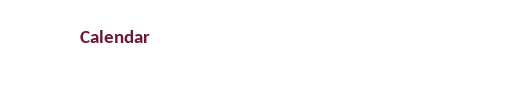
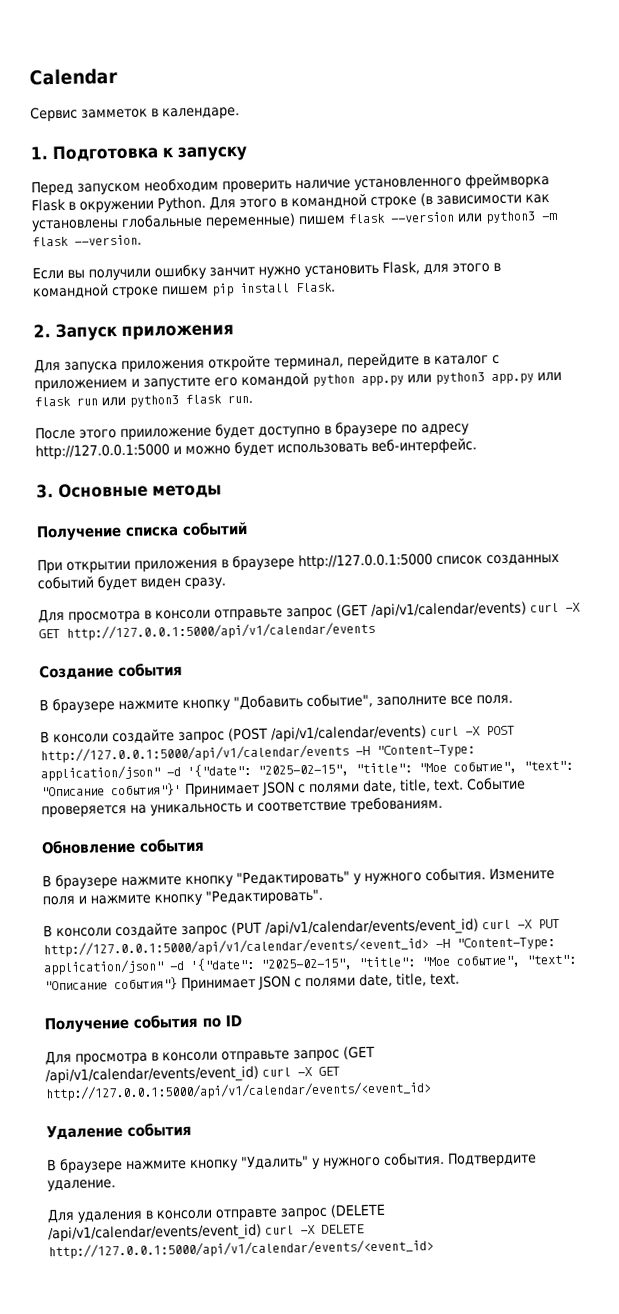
(150, 36) none -> [30,106,240,122] [30,144,248,163] [31,173,550,196] [31,192,550,213] [31,211,558,232] [32,234,142,247] [32,261,501,281] [32,282,336,299] [33,323,234,342] [34,353,500,374] [34,371,562,392] [34,394,253,408] [35,421,470,441] [35,438,477,460] [36,482,222,499] [36,521,248,542] [37,553,560,574] [37,575,226,591] [38,601,581,624] [38,621,375,641] [39,663,183,681] [39,693,513,714] [40,725,515,744] [40,744,475,764] [40,760,573,782] [41,777,526,798] [41,796,443,818] [41,838,205,855] [42,867,555,890] [42,888,323,906] [43,918,560,938] [43,937,555,958] [43,954,576,976] [44,973,460,992] [44,1014,242,1034] [45,1046,375,1066] [45,1065,340,1085] [45,1081,432,1102] [46,1122,192,1141] [47,1151,537,1174] [47,1179,116,1192] [47,1203,385,1224] [48,1223,365,1243] [48,1239,434,1260] // Сервис замметок в календаре. // 1. Подготовка к запуску // Перед запуском необходим проверить наличие установленного фреймворка Flask в окружении Python. Для этого в командной строке (в зависимости как установлены глобальные переменные) пишем flask --version или python3 -m flask --version. // Если вы получили ошибку занчит нужно установить Flask, для этого в командной строке пишем pip install Flask. // 2. Запуск приложения // Для запуска приложения откройте терминал, перейдите в каталог с приложением и запустите его командой python app.py или python3 app.py или flask run или python3 flask run. // После этого прииложение будет доступно в браузере по адресу http://127.0.0.1:5000 и можно будет использовать веб-интерфейс. // 3. Основные методы // Получение списка событий // При открытии приложения в браузере http://127.0.0.1:5000 список созданных событий будет виден сразу. // Для просмотра в консоли отправьте запрос (GET /api/v1/calendar/events) curl -X GET http://127.0.0.1:5000/api/v1/calendar/events // Создание события // В браузере нажмите кнопку "Добавить событие", заполните все поля. // В консоли создайте запрос (POST /api/v1/calendar/events) curl -X POST http://127.0.0.1:5000/api/v1/calendar/events -H "Content-Type: application/json" -d '{"date": "2025-02-15", "title": "Мое событие", "text": "Описание события"}' Принимает JSON с полями date, title, text. Событие проверяется на уникальность и соответствие требованиям. // Обновление события // В браузере нажмите кнопку "Редактировать" у нужного события. Измените поля и нажмите кнопку "Редактировать". // В консоли создайте запрос (PUT /api/v1/calendar/events/event_id) curl -X PUT http://127.0.0.1:5000/api/v1/calendar/events/<event_id> -H "Content-Type: application/json" -d '{"date": "2025-02-15", "title": "Мое событие", "text": "Описание события"} Принимает JSON с полями date, title, text. // Получение события по ID // Для просмотра в консоли отправьте запрос (GET /api/v1/calendar/events/event_id) curl -X GET http://127.0.0.1:5000/api/v1/calendar/events/<event_id> // Удаление события // В браузере нажмите кнопку "Удалить" у нужного события. Подтвердите удаление. // Для удаления в консоли отправте запрос (DELETE /api/v1/calendar/events/event_id) curl -X DELETE http://127.0.0.1:5000/api/v1/calendar/events/<event_id>

